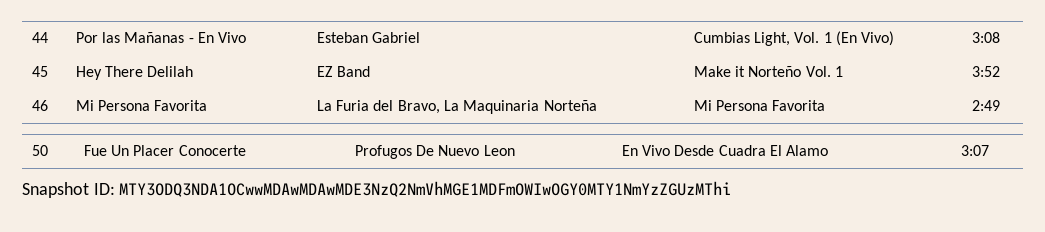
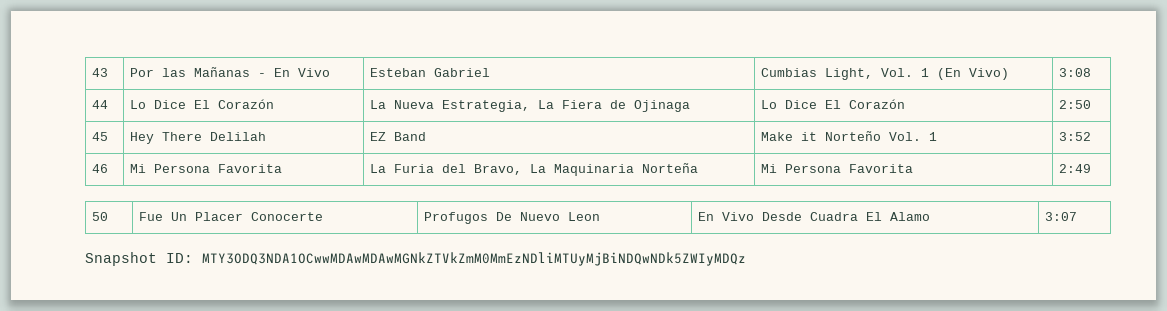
[31,32,48,43] 44 -> [92,68,109,77] 43
(1000, 37) none -> [92,100,109,109] [130,99,275,109] [370,100,691,112] [761,99,906,109] [1059,100,1092,109] // 44 | Lo Dice El Corazón | La Nueva Estrategia, La Fiera de Ojinaga | Lo Dice El Corazón | 2:50
[119,181,732,197] MTY3ODQ3NDA1OCwwMDAwMDAwMDE3NzQ2NmVhMGE1MDFmOWIwOGY0MTY1NmYzZGUzMThi -> [202,252,746,266] MTY3ODQ3NDA1OCwwMDAwMDAwMGNkZTVkZmM0MmEzNDliMTUyMjBiNDQwNDk5ZWIyMDQz

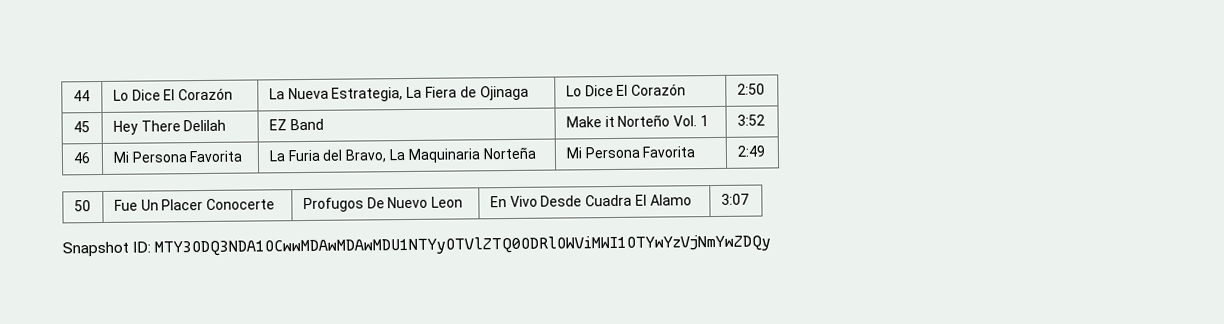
[92,68,109,77] [130,67,331,77] [370,68,491,77] [761,68,1010,80] [1059,68,1092,77] 43 | Por las Mañanas - En Vivo | Esteban Gabriel | Cumbias Light, Vol. 1 (En Vivo) | 3:08 // -> (72, 96) none
[202,252,746,266] MTY3ODQ3NDA1OCwwMDAwMDAwMGNkZTVkZmM0MmEzNDliMTUyMjBiNDQwNDk5ZWIyMDQz -> [154,234,772,257] MTY3ODQ3NDA1OCwwMDAwMDAwMDU1NTYyOTVlZTQ0ODRlOWViMWI1OTYwYzVjNmYwZDQy

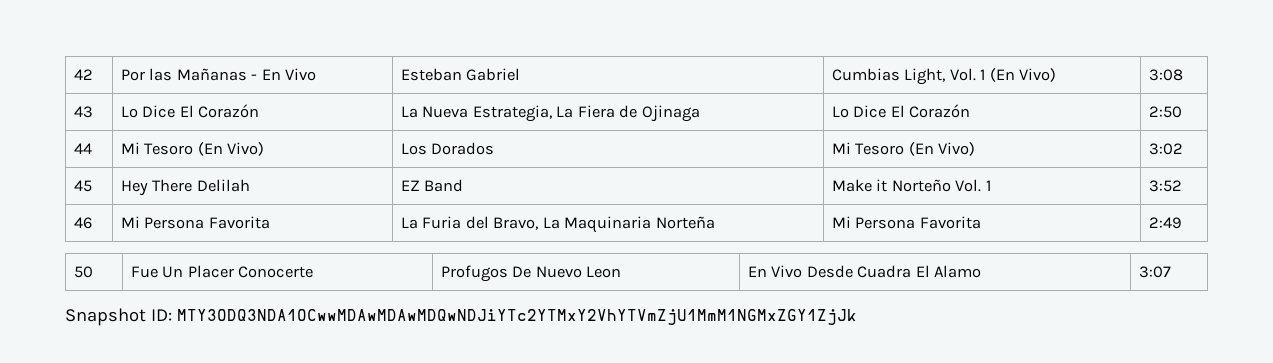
[72,90,90,102] 44 -> [73,69,93,80] [120,68,317,81] [400,68,521,81] [831,68,1057,85] [1148,69,1183,81] [73,106,93,118] 42 | Por las Mañanas - En Vivo | Esteban Gabriel | Cumbias Light, Vol. 1 (En Vivo) | 3:08 // 43
(765, 89) none -> [73,143,92,154] [120,142,265,156] [400,142,495,155] [831,142,976,156] [1148,143,1183,155] // 44 | Mi Tesoro (En Vivo) | Los Dorados | Mi Tesoro (En Vivo) | 3:02
[154,234,772,257] MTY3ODQ3NDA1OCwwMDAwMDAwMDU1NTYyOTVlZTQ0ODRlOWViMWI1OTYwYzVjNmYwZDQy -> [176,309,857,325] MTY3ODQ3NDA1OCwwMDAwMDAwMDQwNDJiYTc2YTMxY2VhYTVmZjU1MmM1NGMxZGY1ZjJk

